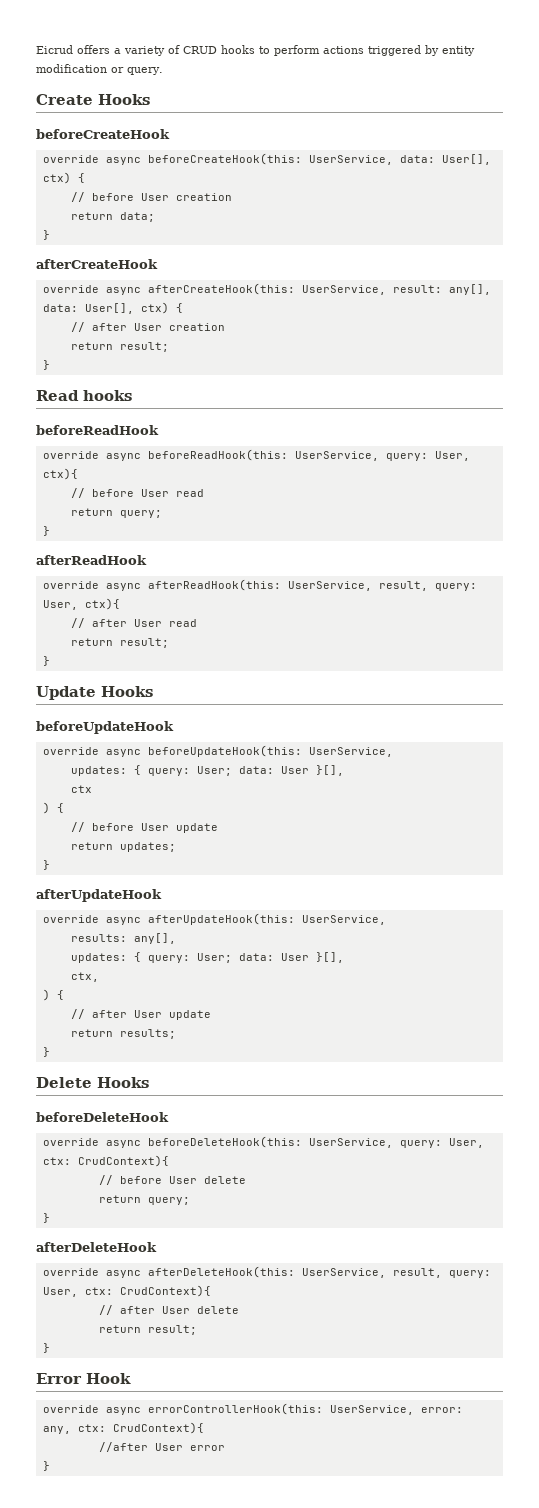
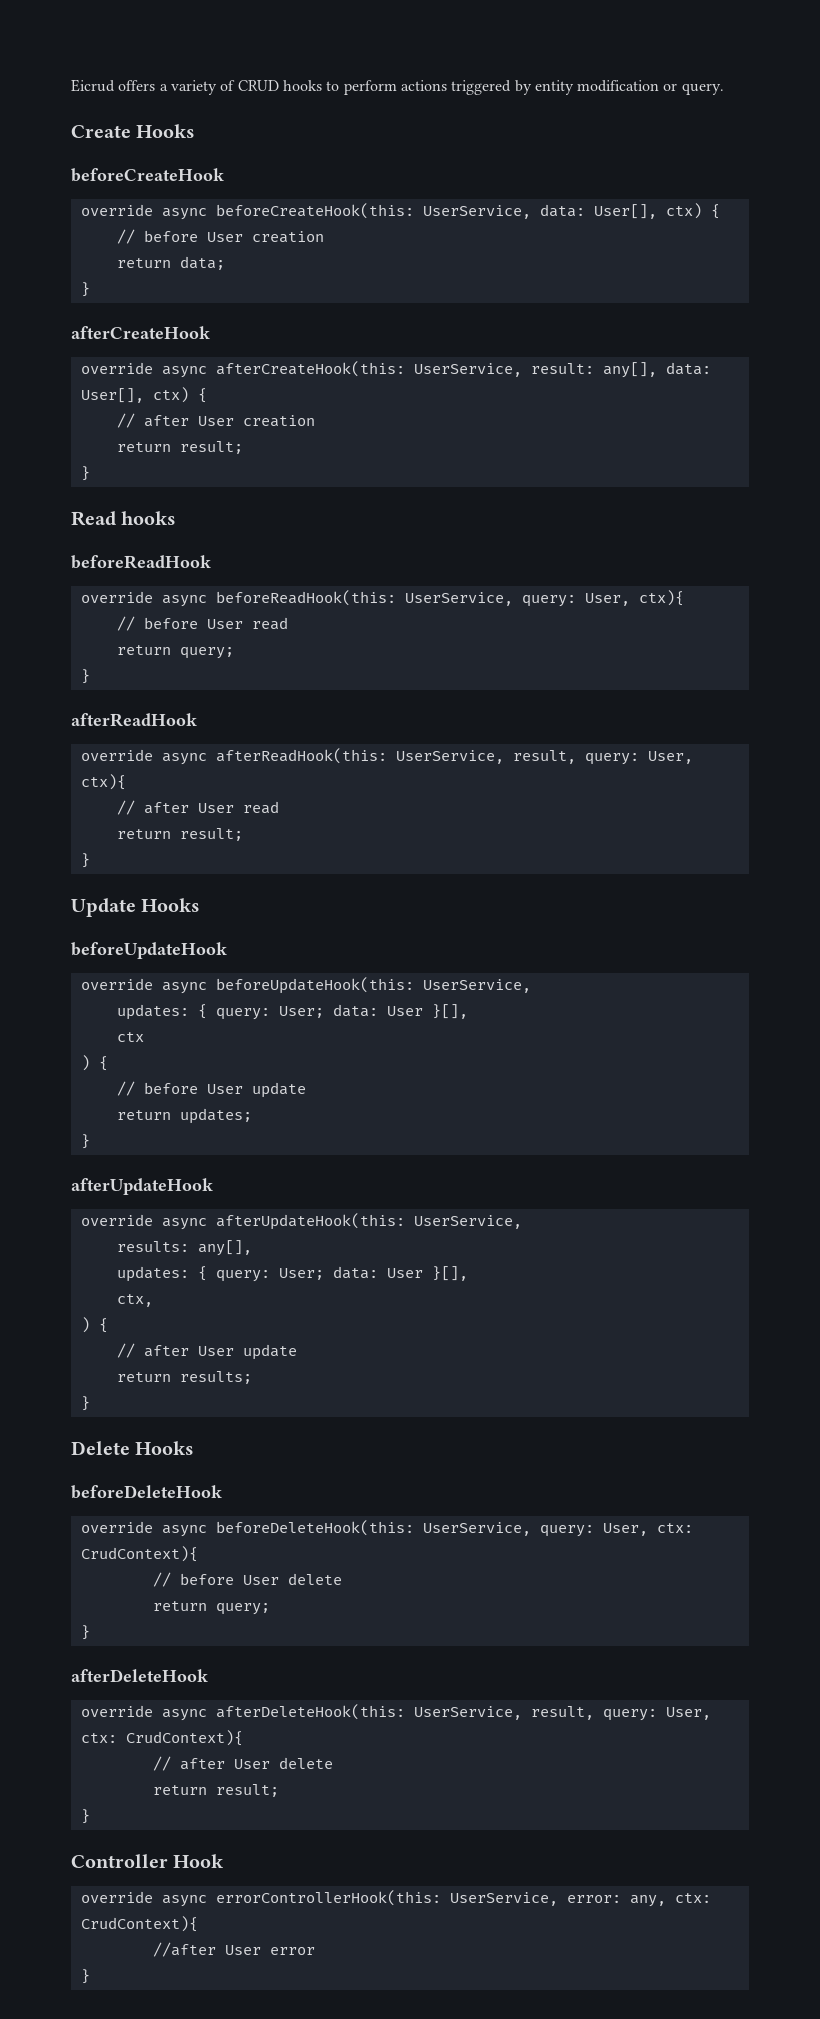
[36,1373,82,1384] Error -> [71,1854,168,1868] Controller

